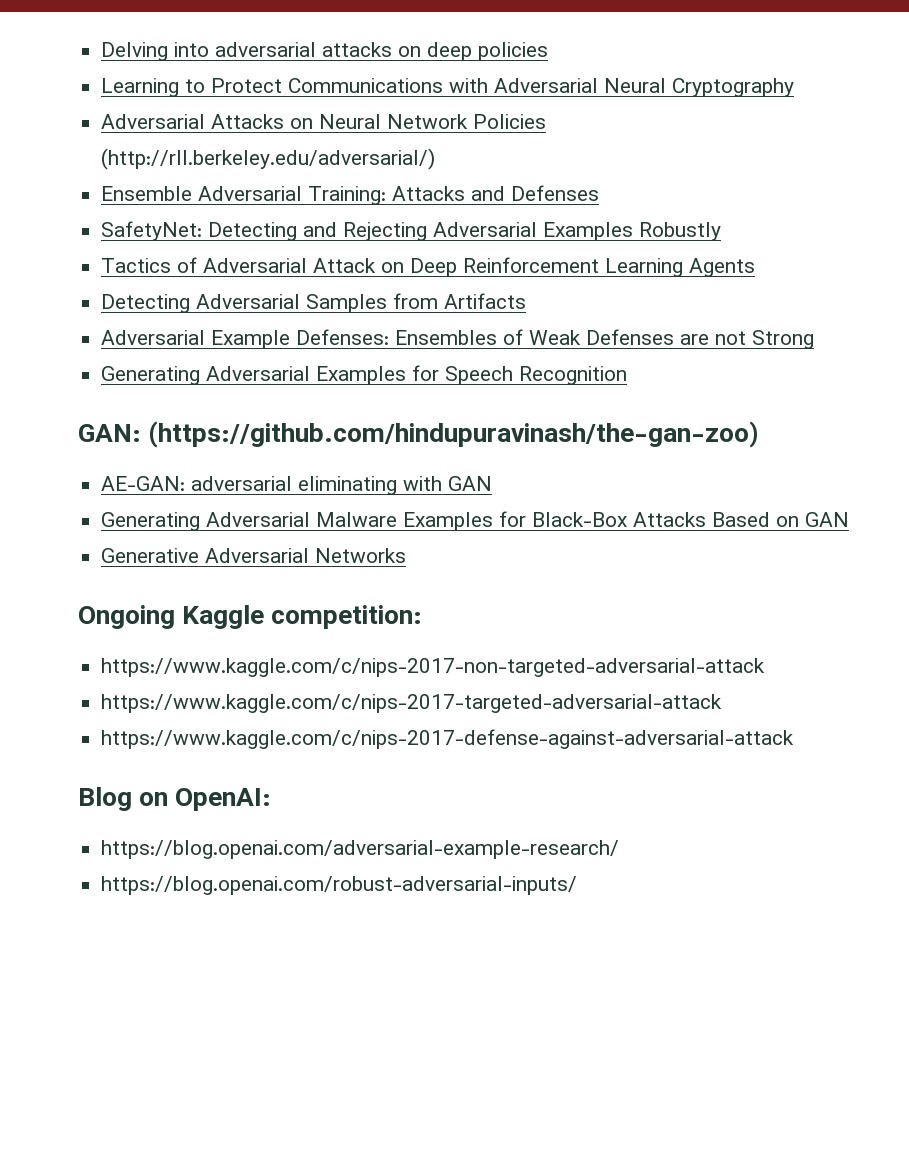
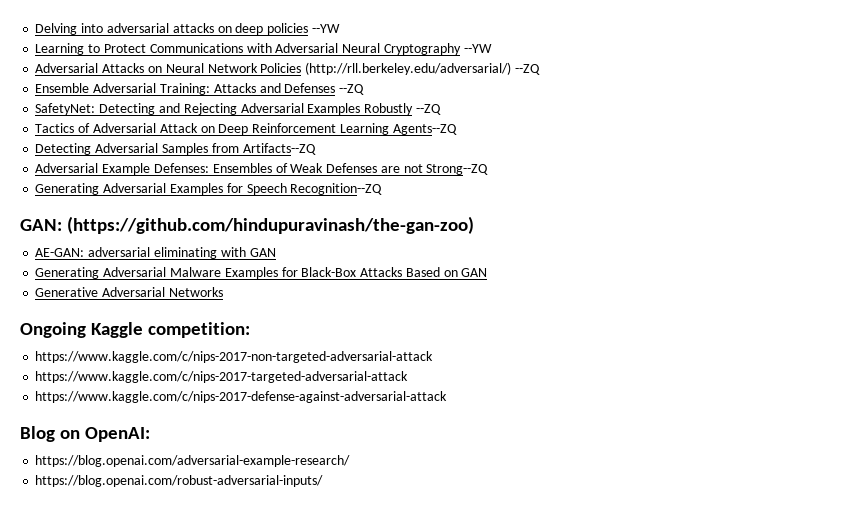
(549, 51) none -> [311,24,340,33] --YW
(795, 87) none -> [463,44,492,53] --YW
(436, 159) none -> [514,64,540,75] --ZQ
(600, 193) none -> [339,84,365,95] --ZQ
(722, 231) none -> [415,104,441,115] --ZQ
[689,258,756,277] Agents -> [392,124,457,135] Agents--ZQ
[444,293,527,309] Artifacts -> [242,143,316,155] Artifacts--ZQ
[752,330,815,349] Strong -> [426,164,489,175] Strong--ZQ
[519,366,628,385] Recognition -> [290,183,383,195] Recognition--ZQ

